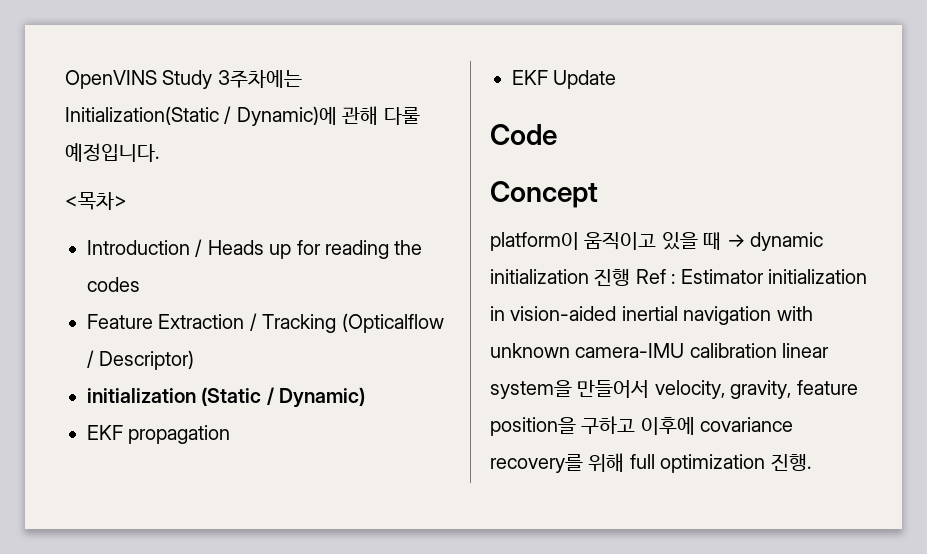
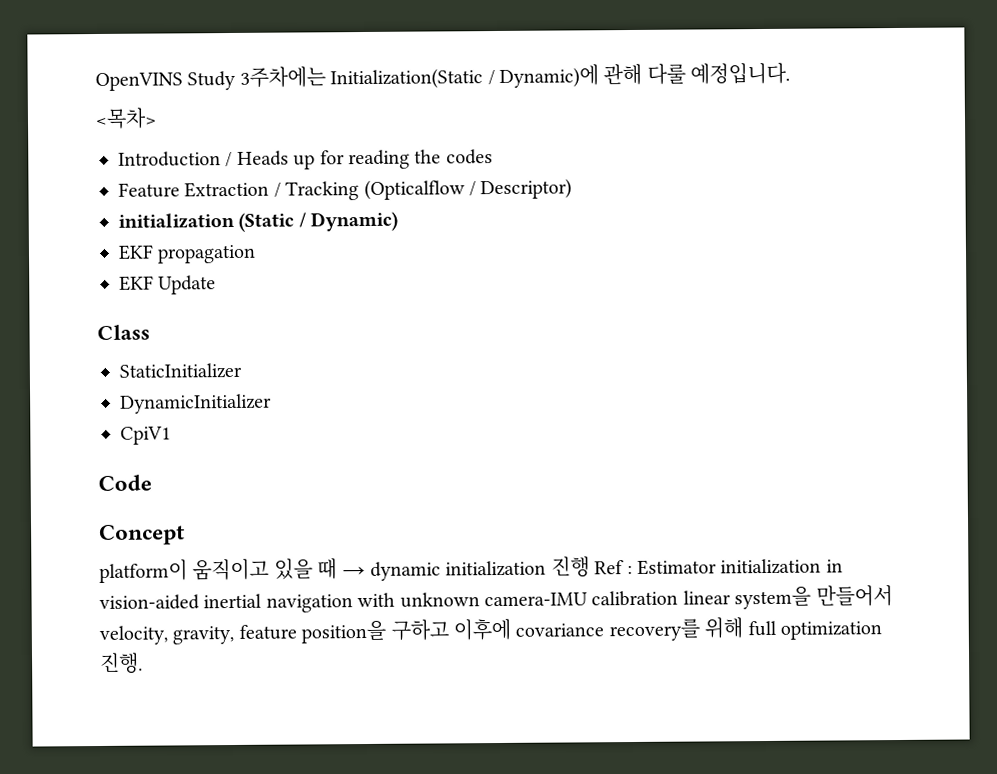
(617, 79) none -> [97,324,150,341] [119,362,242,379] [120,393,272,414] [120,426,171,445] // Class // StaticInitializer // DynamicInitializer // CpiV1

